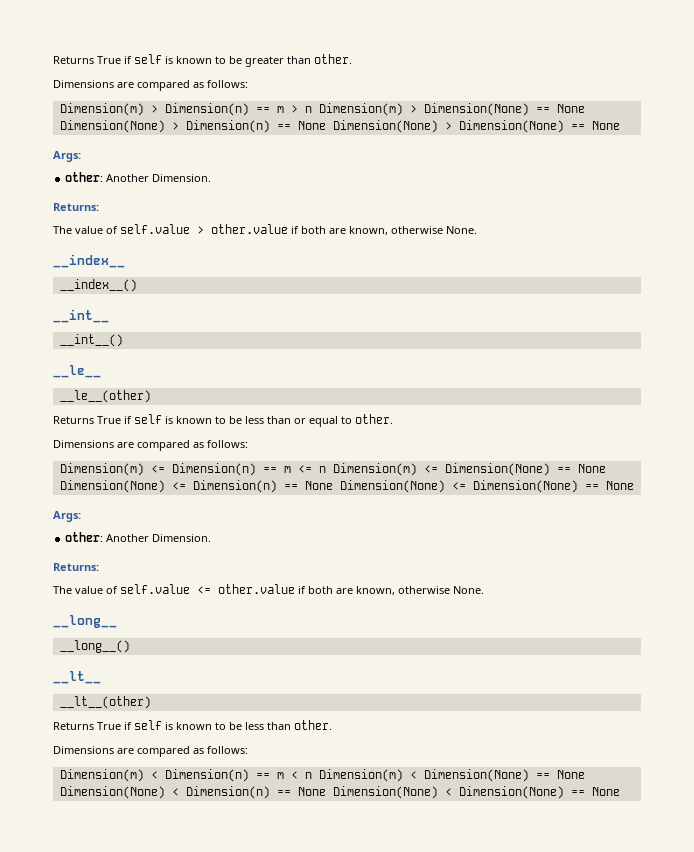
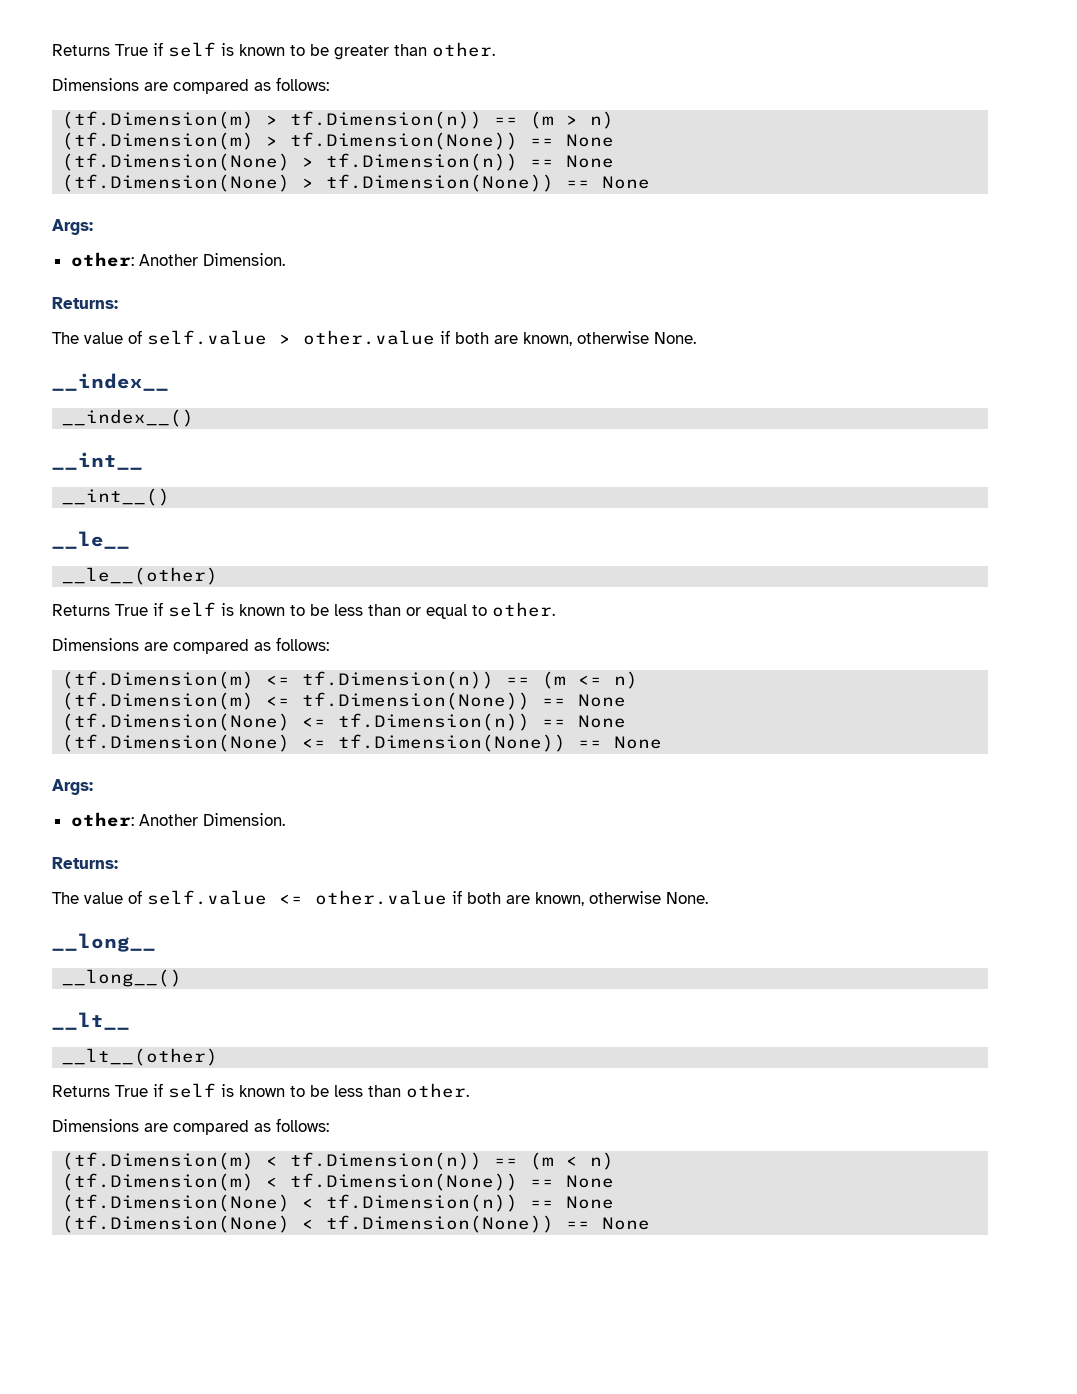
[59,103,585,116] [59,120,564,133] Dimension(m) > Dimension(n) == m > n Dimension(m) > Dimension(None) == None Dimension(None) > Dimension(n) == None Dimension(None) > Dimension(None) -> [62,111,615,129] [62,132,615,150] [62,153,615,171] [62,174,555,192] (tf.Dimension(m) > tf.Dimension(n)) == (m > n) // (tf.Dimension(m) > tf.Dimension(None)) == None // (tf.Dimension(None) > tf.Dimension(n)) == None // (tf.Dimension(None) > tf.Dimension(None))
[59,463,606,476] [59,480,578,493] Dimension(m) <= Dimension(n) == m <= n Dimension(m) <= Dimension(None) == None Dimension(None) <= Dimension(n) == None Dimension(None) <= Dimension(None) -> [62,671,639,689] [62,692,627,710] [62,713,627,731] [62,734,567,752] (tf.Dimension(m) <= tf.Dimension(n)) == (m <= n) // (tf.Dimension(m) <= tf.Dimension(None)) == None // (tf.Dimension(None) <= tf.Dimension(n)) == None // (tf.Dimension(None) <= tf.Dimension(None))
[59,769,585,782] [59,786,564,799] Dimension(m) < Dimension(n) == m < n Dimension(m) < Dimension(None) == None Dimension(None) < Dimension(n) == None Dimension(None) < Dimension(None) -> [62,1152,615,1170] [62,1173,615,1191] [62,1194,615,1212] [62,1215,555,1233] (tf.Dimension(m) < tf.Dimension(n)) == (m < n) // (tf.Dimension(m) < tf.Dimension(None)) == None // (tf.Dimension(None) < tf.Dimension(n)) == None // (tf.Dimension(None) < tf.Dimension(None))

